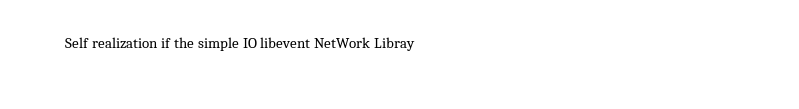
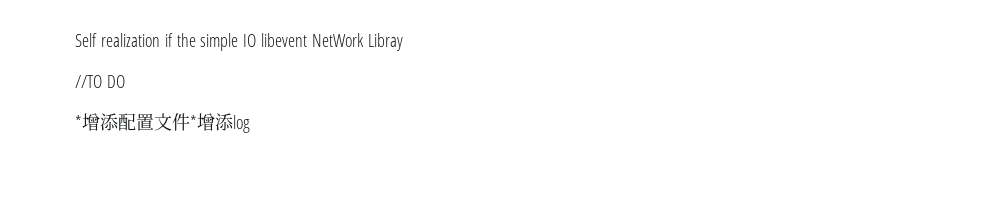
(416, 44) none -> [75,75,125,88] [75,113,250,133] // //TO DO // *增添配置文件*增添log

